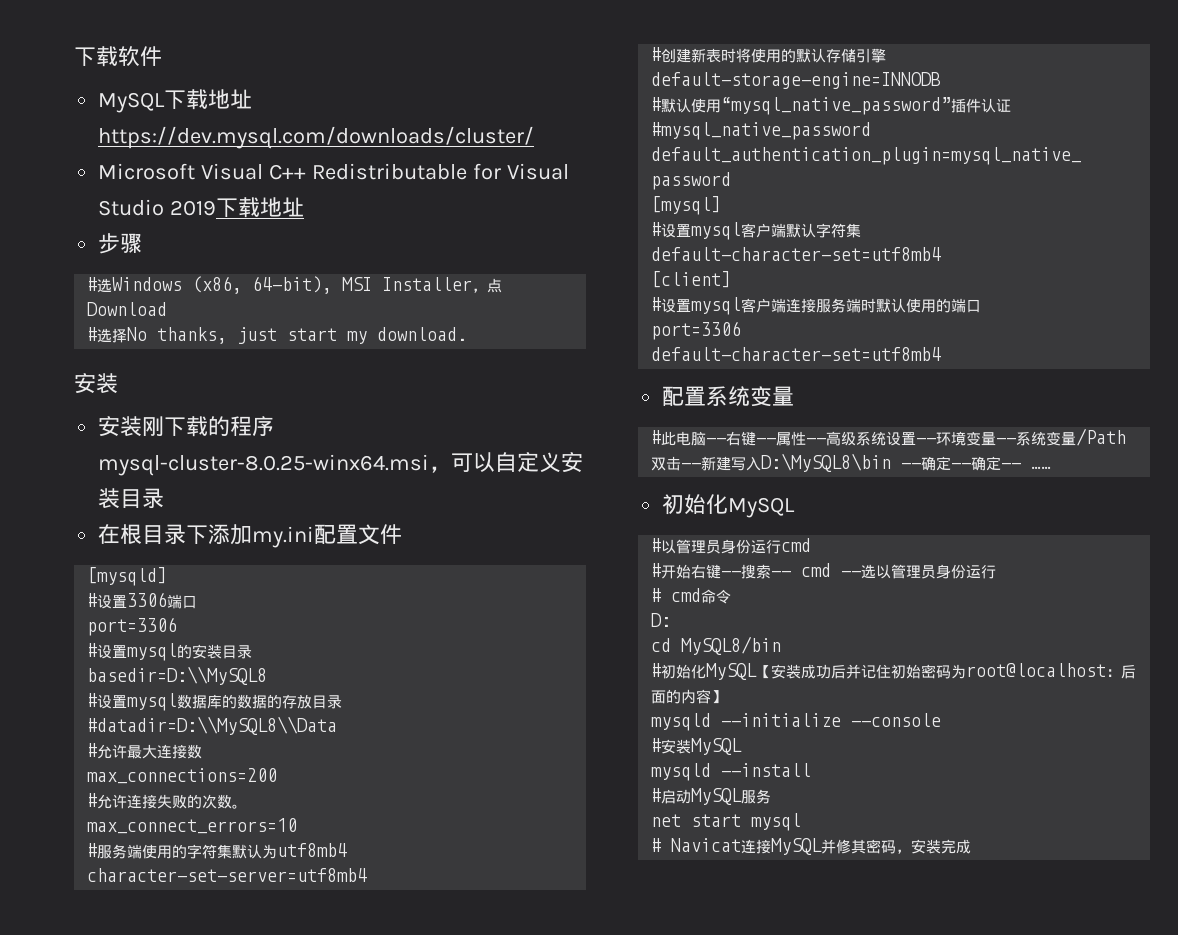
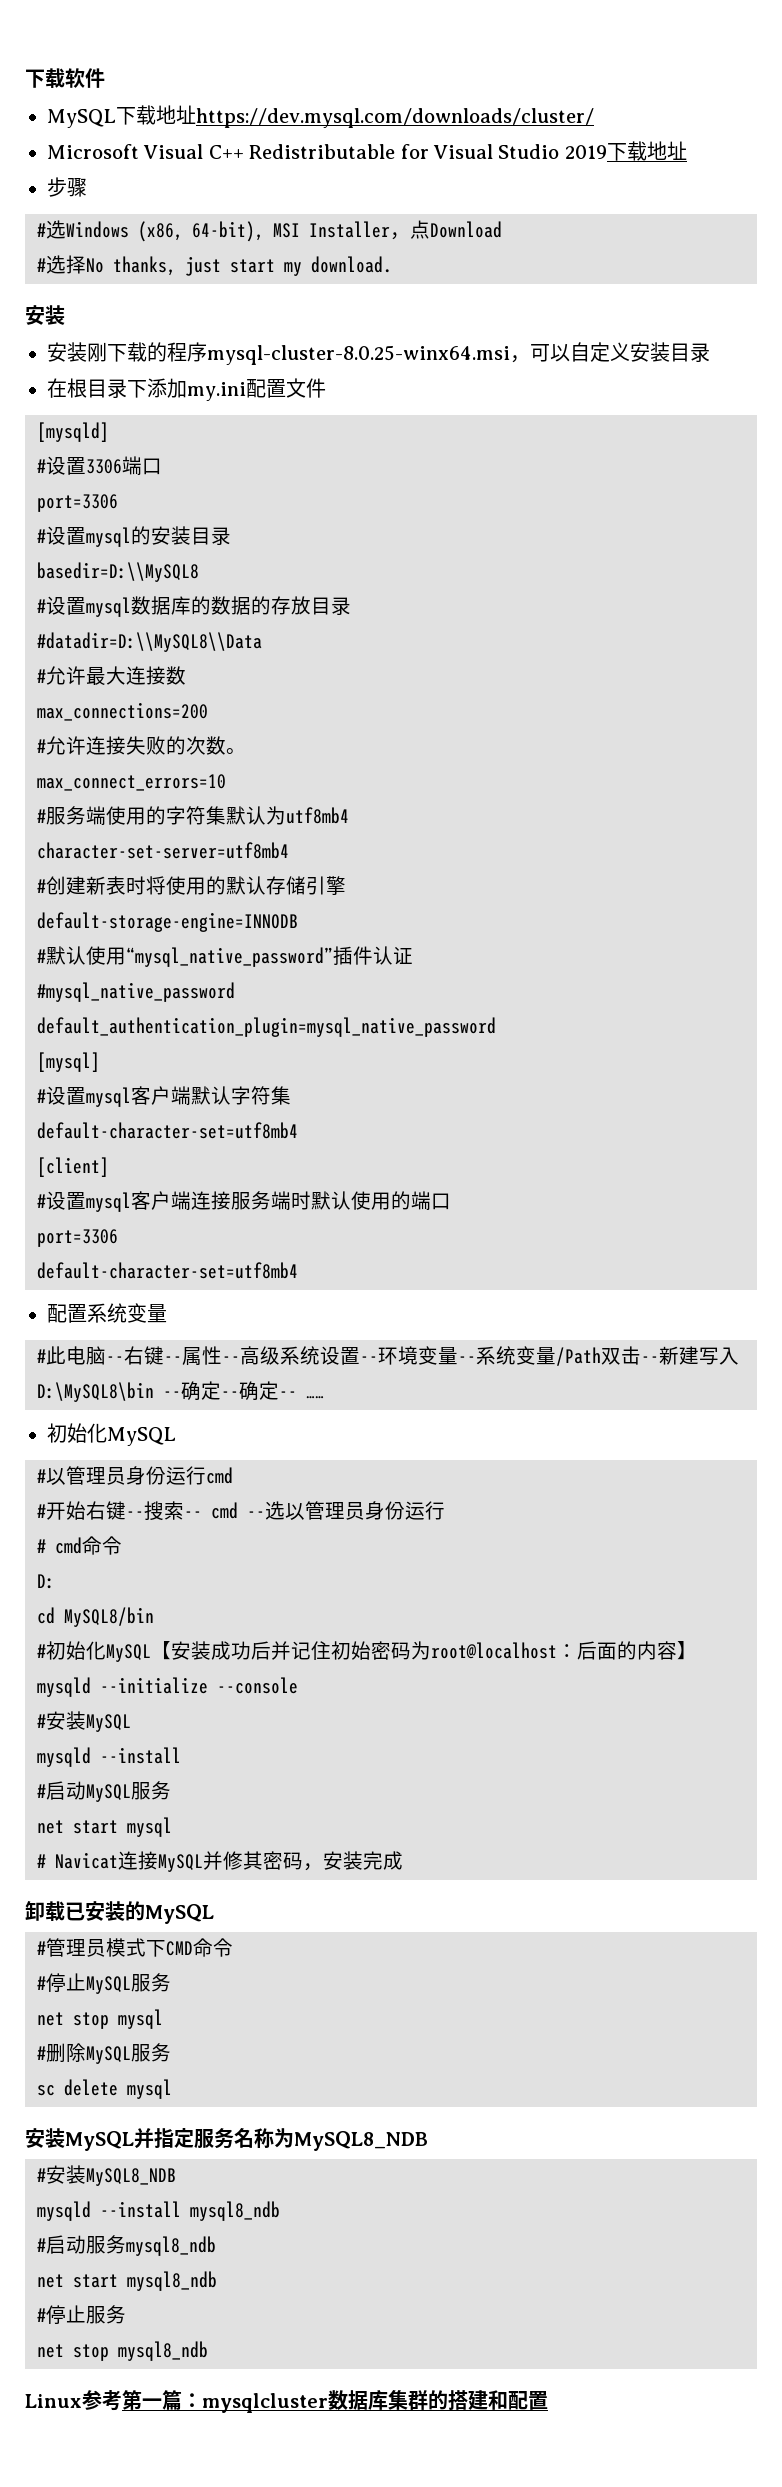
(972, 846) none -> [25,1901,214,1924] [37,1938,233,1957] [37,1973,171,1994] [37,2009,163,2029] [37,2043,171,2064] [37,2079,172,2099] [25,2128,428,2151] [37,2165,176,2186] [37,2201,280,2221] [37,2235,216,2256] [37,2271,217,2291] [37,2305,126,2324] [37,2341,208,2361] [25,2390,548,2413] // 卸载已安装的MySQL // #管理员模式下CMD命令 // #停止MySQL服务 // net stop mysql // #删除MySQL服务 // sc delete mysql // 安装MySQL并指定服务名称为MySQL8_NDB // #安装MySQL8_NDB // mysqld --install mysql8_ndb // #启动服务mysql8_ndb // net start mysql8_ndb // #停止服务 // net stop mysql8_ndb // Linux参考第一篇：mysqlcluster数据库集群的搭建和配置

